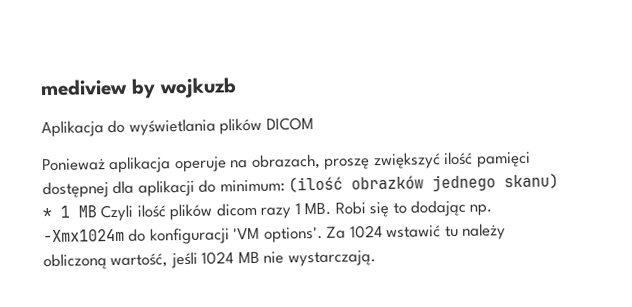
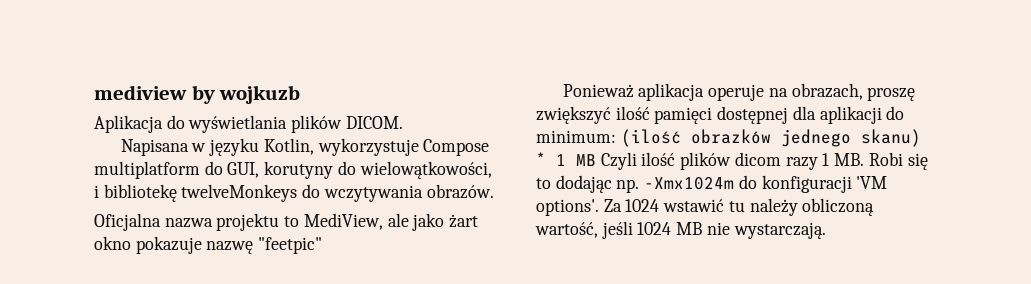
[265,117,314,131] DICOM -> [345,116,403,129] [120,138,490,156] [94,161,492,179] [94,184,494,202] [94,213,479,231] [94,236,323,254] DICOM. // Napisana w języku Kotlin, wykorzystuje Compose multiplatform do GUI, korutyny do wielowątkowości, i bibliotekę twelveMonkeys do wczytywania obrazów. // Oficjalna nazwa projektu to MediView, ale jako żart okno pokazuje nazwę "feetpic"

